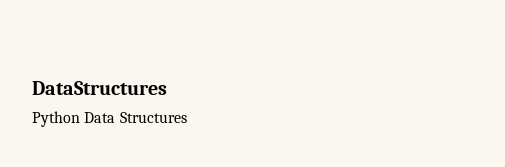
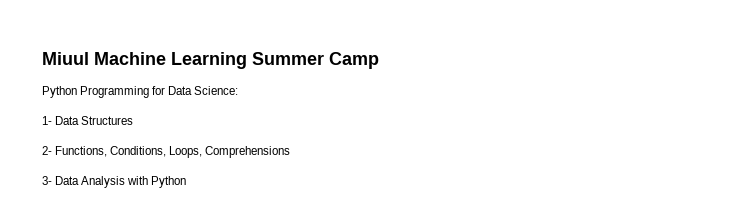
[32,81,167,95] [32,111,187,127] DataStructures // Python Data Structures -> [42,52,379,69] [42,86,239,98] [42,116,134,125] [42,146,291,158] [42,176,187,188] Miuul Machine Learning Summer Camp // Python Programming for Data Science: // 1- Data Structures // 2- Functions, Conditions, Loops, Comprehensions // 3- Data Analysis with Python

